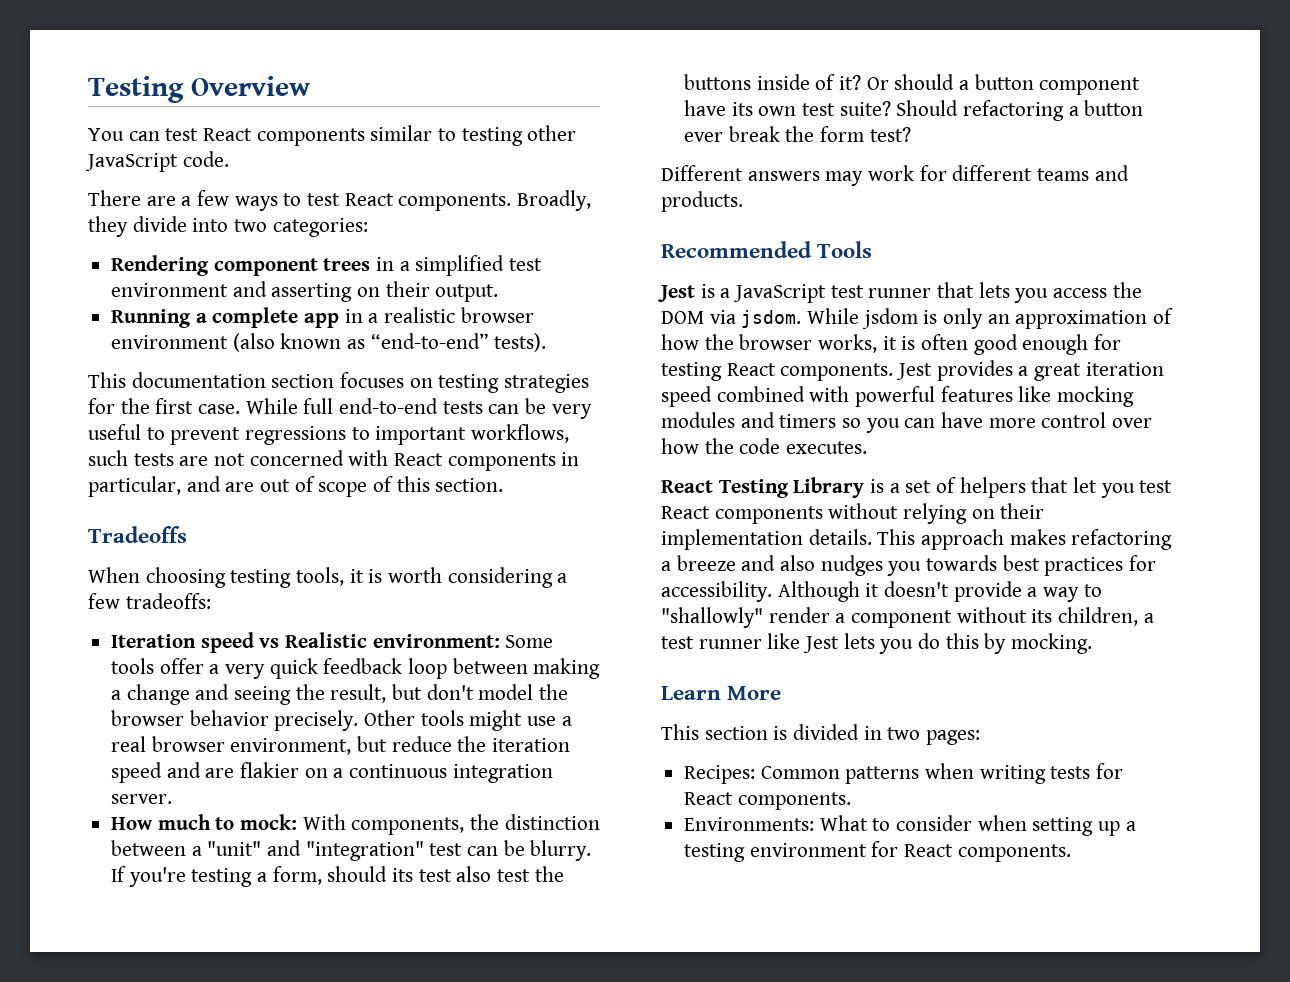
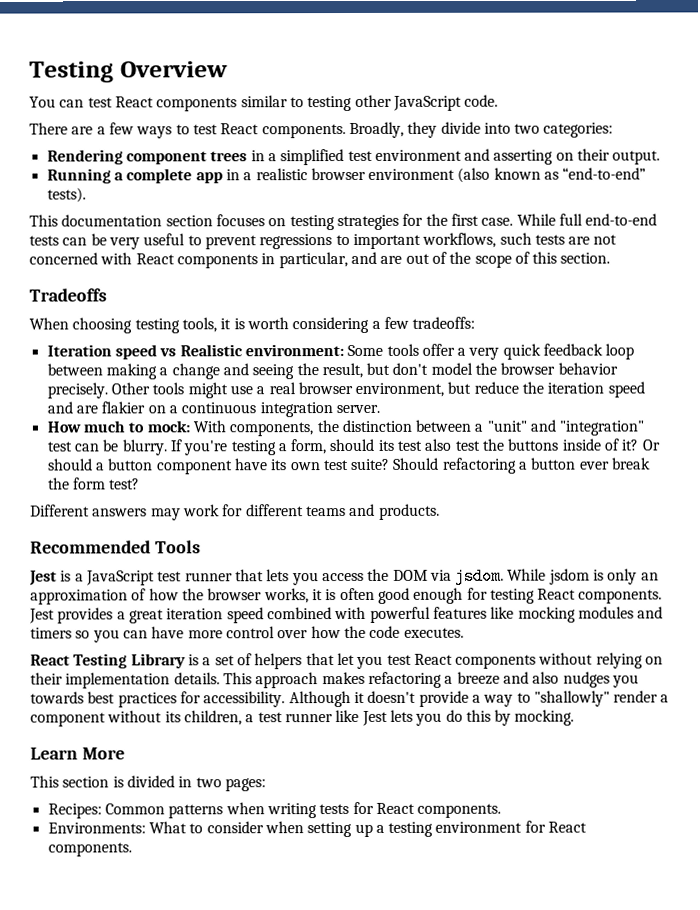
(315, 484) none -> [449,251,472,264] the

